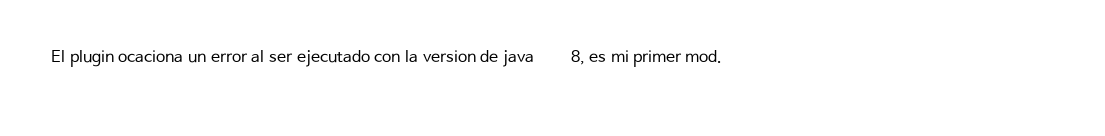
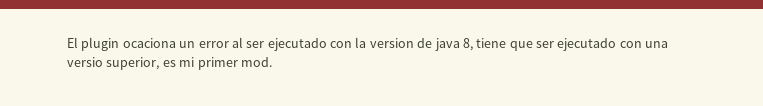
(585, 57) none -> [476,38,669,51] [67,57,160,70] tiene que ser ejecutado con una versio superior,

